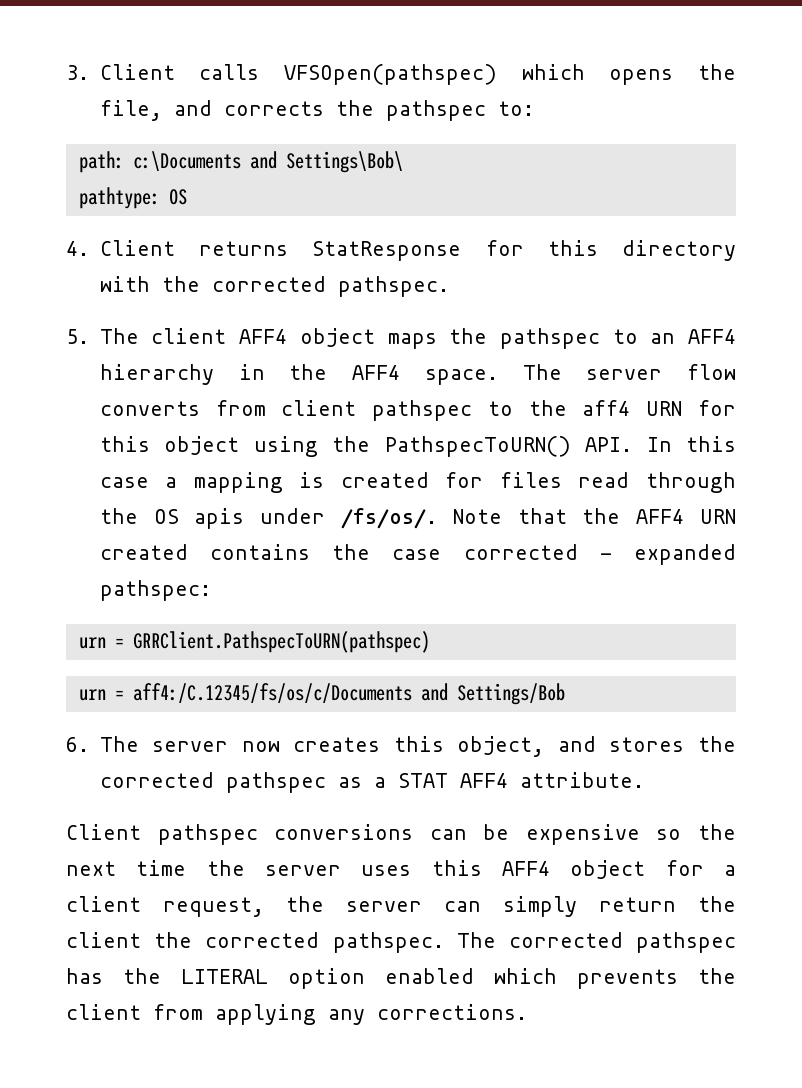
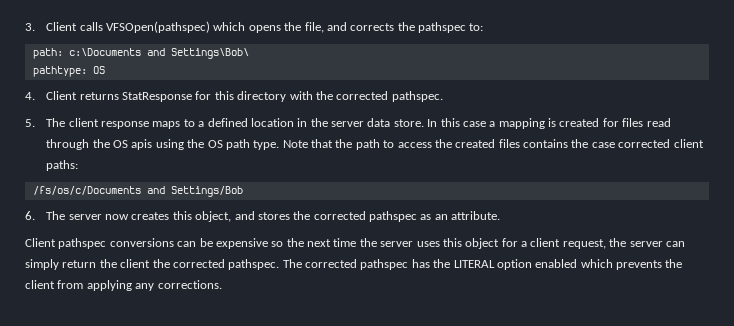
[239,328,737,349] [99,364,736,385] [99,400,736,421] [99,436,633,457] AFF4 object maps the pathspec to an AFF4 hierarchy in the AFF4 space. The server flow converts from client pathspec to the aff4 URN for this object using the PathspecToURN() API. -> [101,118,424,129] response maps to a defined location in the server data store.
[260,508,736,529] [99,544,736,565] [99,580,211,601] [78,631,430,653] [78,683,412,703] under /fs/os/. Note that the AFF4 URN created contains the case corrected - expanded pathspec: // urn = GRRClient.PathspecToURN(pathspec) // urn = aff4:/C.12345/fs/os/c/Documents -> [155,139,704,150] [46,160,79,171] [32,186,141,195] using the OS path type. Note that the path to access the created files contains the case corrected client paths: // /fs/os/c/Documents
[373,773,508,788] a STAT AFF4 -> [434,214,448,220] an
[501,861,550,876] AFF4 -> (462, 242) none

